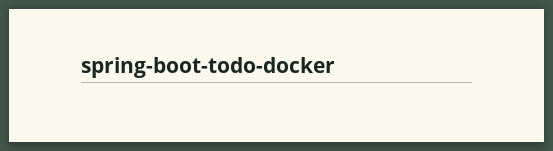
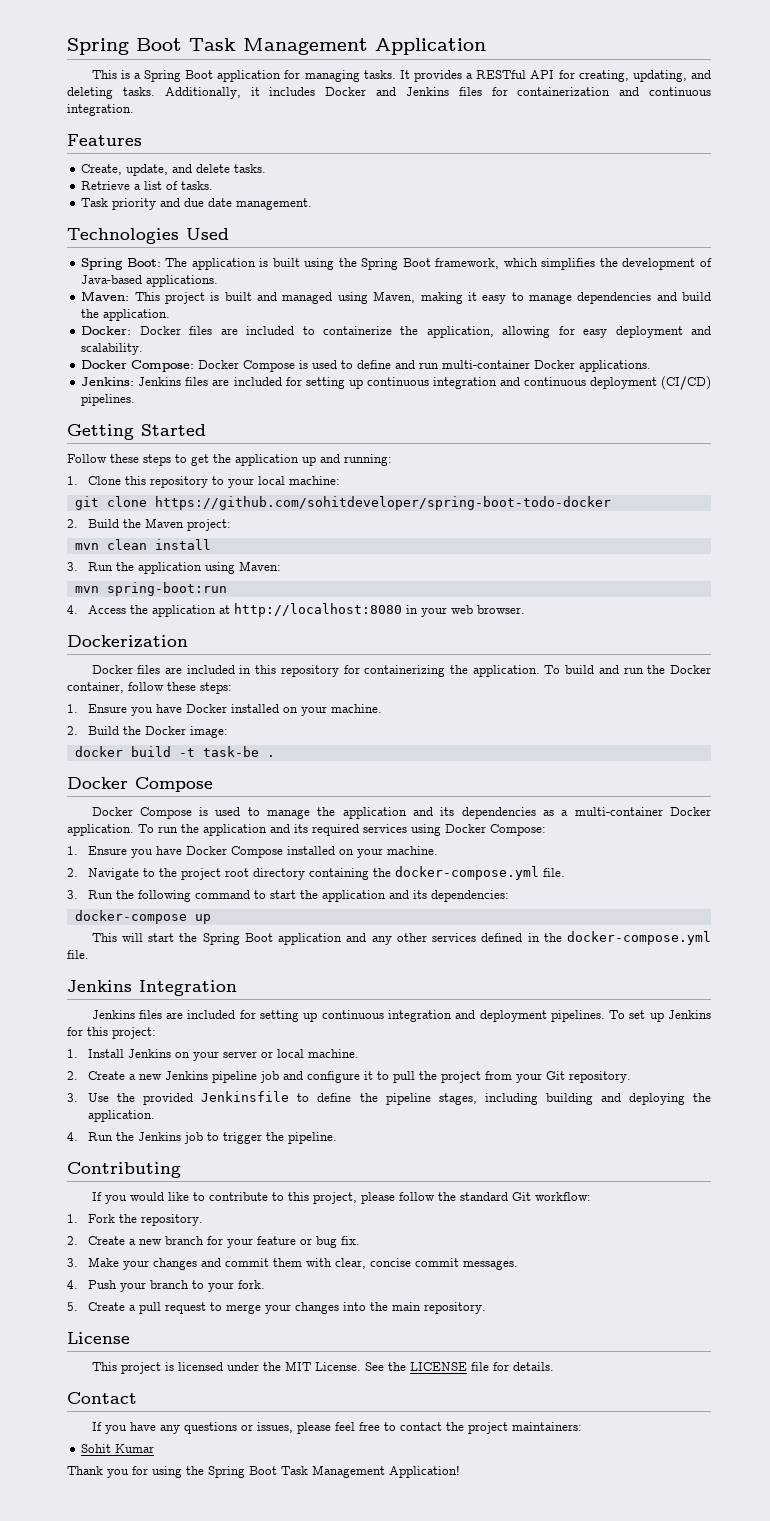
[81,57,335,78] spring-boot-todo-docker -> [67,38,486,55] [91,70,711,82] [67,87,711,99] [67,104,134,116] [67,134,142,146] [81,164,267,176] [81,181,214,190] [81,198,313,210] [67,228,229,244] [81,258,712,270] [81,275,219,287] [81,291,711,304] [81,309,171,321] [81,326,711,338] [81,343,144,355] [81,360,652,372] [81,376,712,390] [81,394,136,406] [67,424,206,440] [67,454,392,466] [67,476,341,488] [74,496,611,510] [67,518,232,531] [74,539,211,550] [67,561,282,574] [74,582,227,596] [67,603,526,617] [67,635,188,648] [91,665,712,677] [67,682,232,694] [67,704,383,716] [67,726,229,738] [74,746,275,757] [67,777,213,792] [91,807,711,819] [67,824,546,836] [67,846,439,858] [67,866,566,880] [67,890,510,902] [74,910,211,924] [91,931,712,945] [67,950,89,959] [67,980,237,996] [91,1010,712,1022] [67,1027,156,1039] [67,1049,360,1061] [67,1071,632,1083] [67,1091,711,1105] [88,1110,156,1122] [67,1132,338,1144] [67,1162,181,1178] [91,1192,591,1204] [67,1214,204,1226] [67,1236,361,1248] [67,1257,519,1270] [67,1280,266,1292] [67,1302,487,1314] [67,1332,130,1344] [91,1361,554,1374] [67,1392,137,1404] [91,1422,582,1434] [81,1444,155,1453] [67,1465,460,1478] Spring Boot Task Management Application // This is a Spring Boot application for managing tasks. It provides a RESTful API for creating, updating, and deleting tasks. Additionally, it includes Docker and Jenkins files for containerization and continuous integration. // Features // Create, update, and delete tasks. // Retrieve a list of tasks. // Task priority and due date management. // Technologies Used // Spring Boot: The application is built using the Spring Boot framework, which simplifies the development of Java-based applications. // Maven: This project is built and managed using Maven, making it easy to manage dependencies and build the application. // Docker: Docker files are included to containerize the application, allowing for easy deployment and scalability. // Docker Compose: Docker Compose is used to define and run multi-container Docker applications. // Jenkins: Jenkins files are included for setting up continuous integration and continuous deployment (CI/CD) pipelines. // Getting Started // Follow these steps to get the application up and running: // 1. Clone this repository to your local machine: // git clone https://github.com/sohitdeveloper/spring-boot-todo-docker // 2. Build the Maven project: // mvn clean install // 3. Run the application using Maven: // mvn spring-boot:run // 4. Access the application at http://localhost:8080 in your web browser. // Dockerization // Docker files are included in this repository for containerizing the application. To build and run the Docker container, follow these steps: // 1. Ensure you have Docker installed on your machine. // 2. Build the Docker image: // docker build -t task-be . // Docker Compose // Docker Compose is used to manage the application and its dependencies as a multi-container Docker application. To run the application and its required services using Docker Compose: // 1. Ensure you have Docker Compose installed on your machine. // 2. Navigate to the project root directory containing the docker-compose.yml file. // 3. Run the following command to start the application and its dependencies: // docker-compose up // This will start the Spring Boot application and any other services defined in the docker-compose.yml file. // Jenkins Integration // Jenkins files are included for setting up continuous integration and deployment pipelines. To set up Jenkins for this project: // 1. Install Jenkins on your server or local machine. // 2. Create a new Jenkins pipeline job and configure it to pull the project from your Git repository. // 3. Use the provided Jenkinsfile to define the pipeline stages, including building and deploying the application. // 4. Run the Jenkins job to trigger the pipeline. // Contributing // If you would like to contribute to this project, please follow the standard Git workflow: // 1. Fork the repository. // 2. Create a new branch for your feature or bug fix. // 3. Make your changes and commit them with clear, concise commit messages. // 4. Push your branch to your fork. // 5. Create a pull request to merge your changes into the main repository. // License // This project is licensed under the MIT License. See the LICENSE file for details. // Contact // If you have any questions or issues, please feel free to contact the project maintainers: // Sohit Kumar // Thank you for using the Spring Boot Task Management Application!

